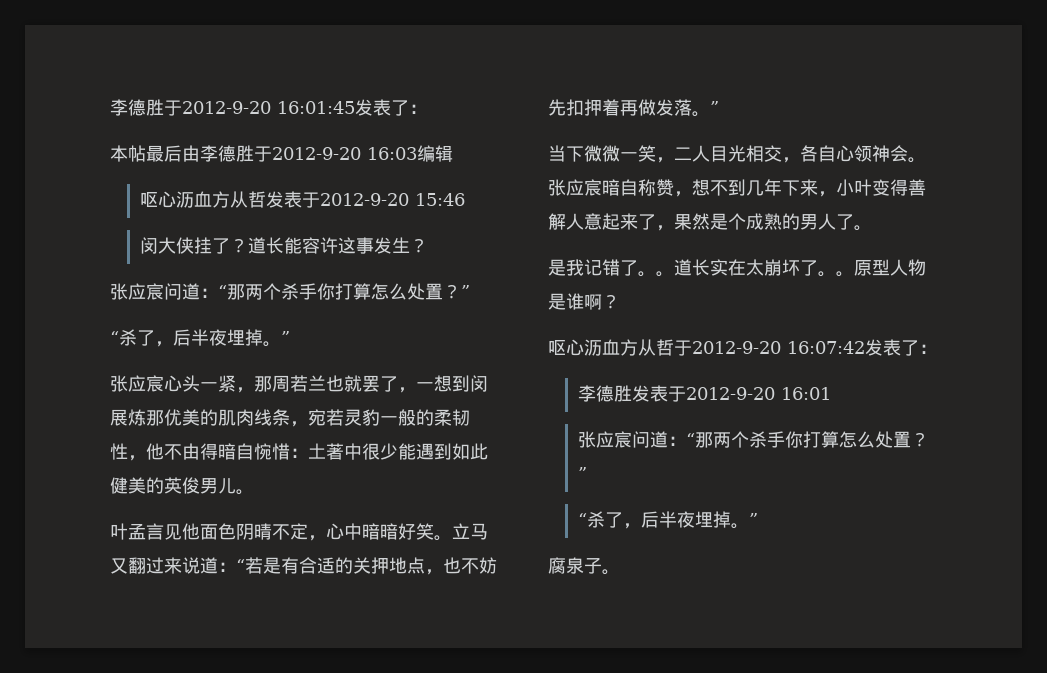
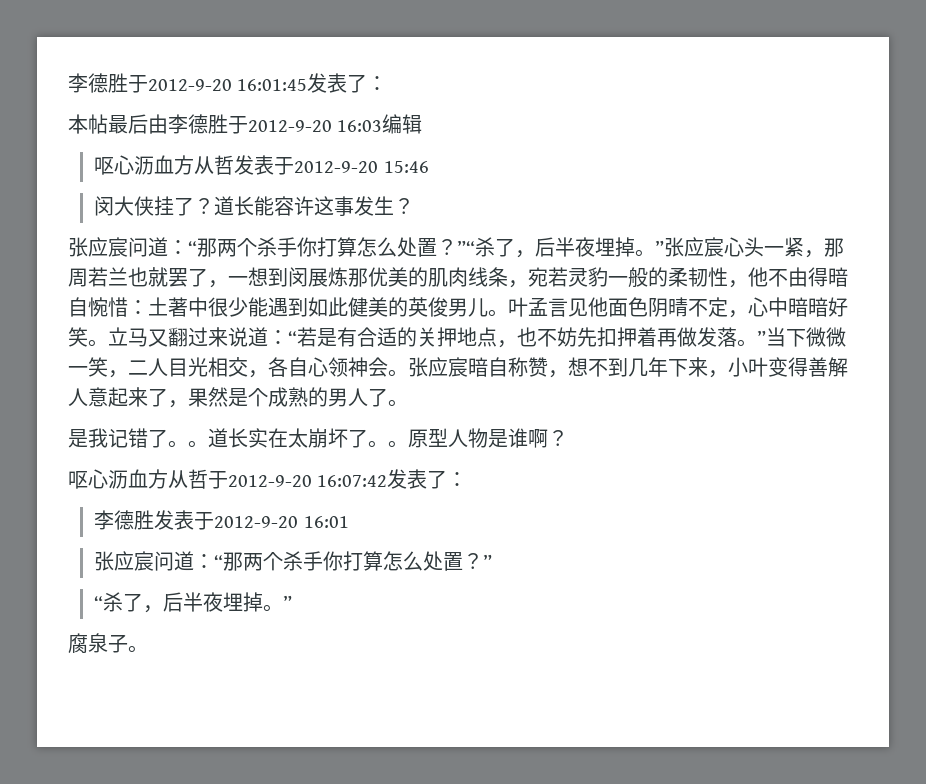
[461,285,470,298] [110,329,290,347] ” // “杀了，后半夜埋掉。” // -> [457,237,664,258] ”“杀了，后半夜埋掉。”
(254, 492) // -> (508, 313) none
(719, 107) // -> (766, 337) none

